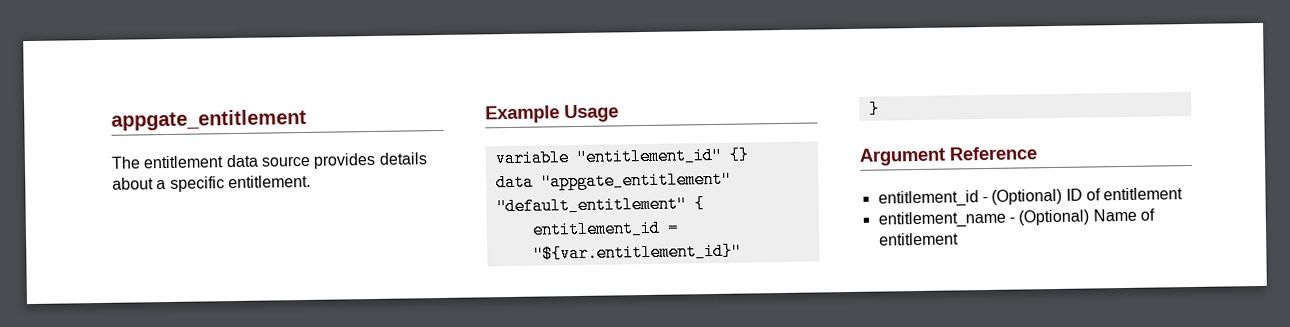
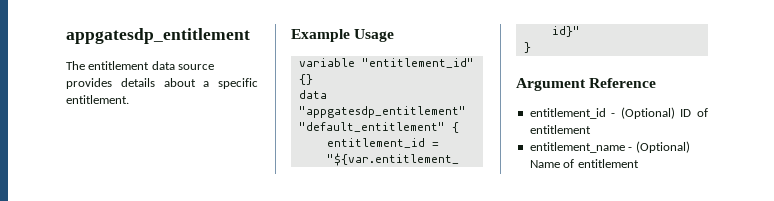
[111,108,307,131] appgate_entitlement -> [66,28,250,44] appgatesdp_entitlement
[540,170,732,191] "appgate_entitlement" -> [298,106,466,118] "appgatesdp_entitlement"

